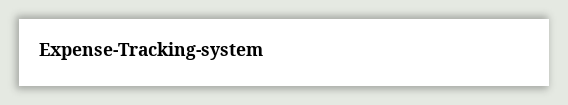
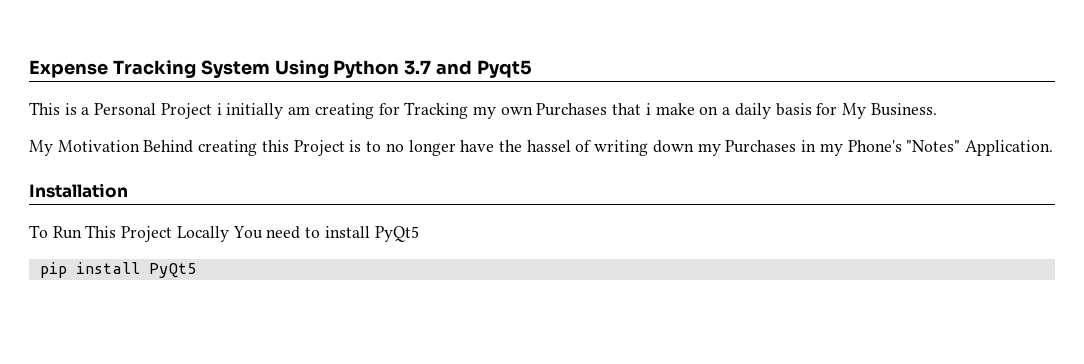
[39,42,263,60] Expense-Tracking-system -> [29,60,533,78] [29,102,937,119] [29,140,1053,156] [29,183,128,198] [29,225,419,242] [39,262,196,278] Expense Tracking System Using Python 3.7 and Pyqt5 // This is a Personal Project i initially am creating for Tracking my own Purchases that i make on a daily basis for My Business. // My Motivation Behind creating this Project is to no longer have the hassel of writing down my Purchases in my Phone's "Notes" Application. // Installation // To Run This Project Locally You need to install PyQt5 // pip install PyQt5

